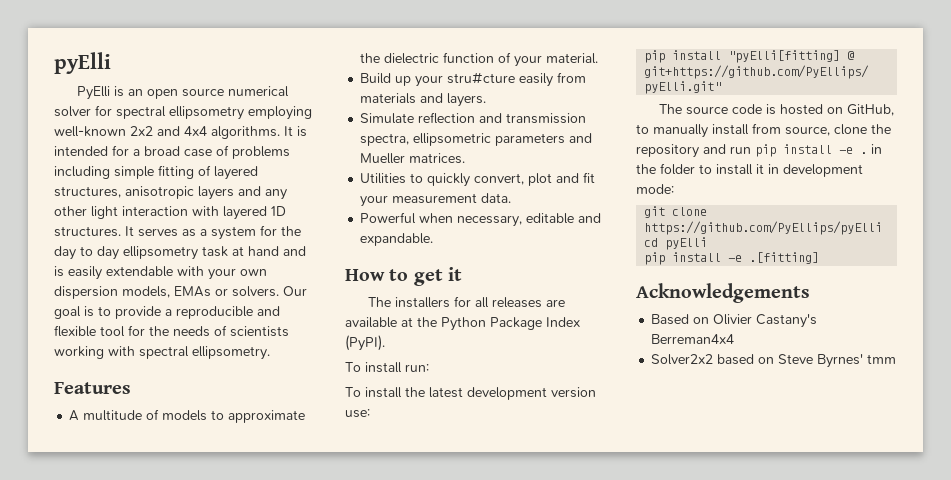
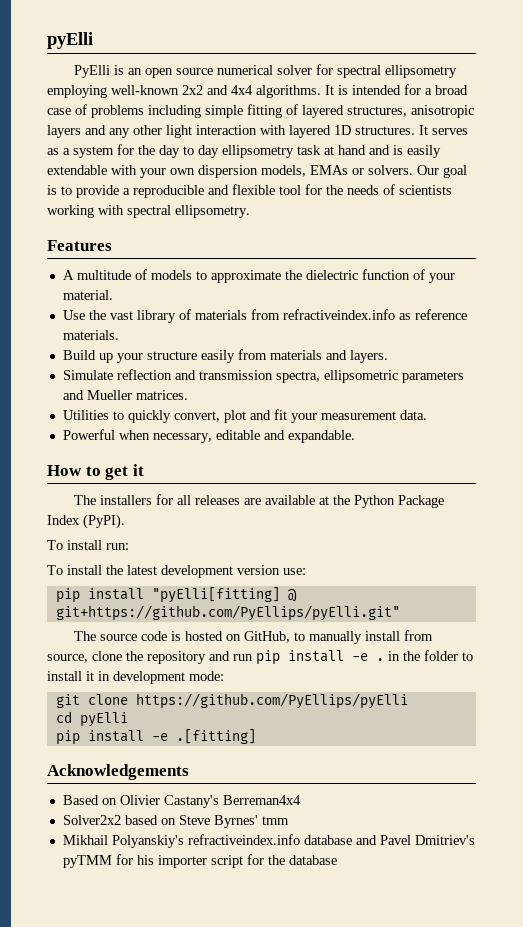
(599, 58) none -> [62,309,467,323] [62,330,119,340] // Use the vast library of materials from refractiveindex.info as reference materials.
[447,72,516,84] stru#cture -> [146,351,197,360] structure
(897, 359) none -> [62,834,475,848] [62,854,337,868] // Mikhail Polyanskiy's refractiveindex.info database and Pavel Dmitriev's pyTMM for his importer script for the database

